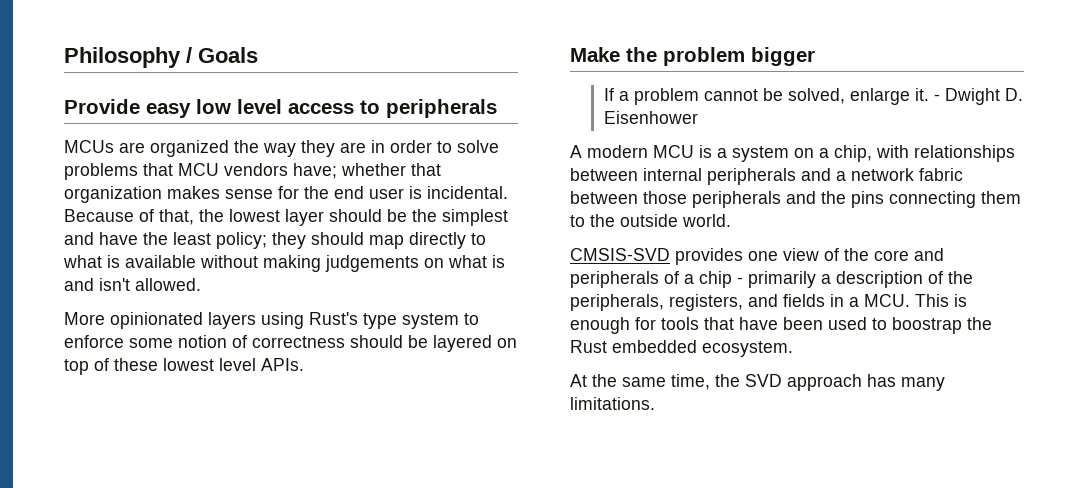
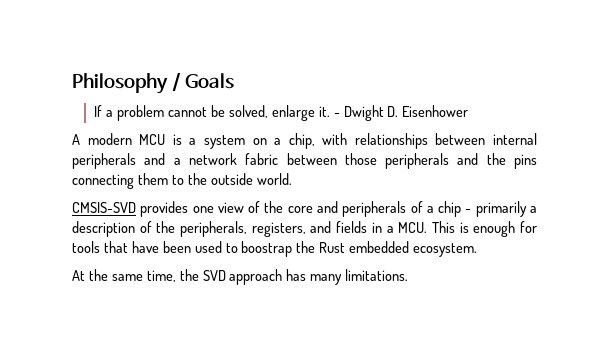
[64,99,497,118] [64,140,499,157] [64,163,441,180] [64,186,508,203] [64,209,508,226] [64,232,486,249] [63,255,505,272] [64,278,201,291] [64,312,479,329] [64,335,517,352] [64,358,304,375] [570,47,815,66] // Provide easy low level access to peripherals // MCUs are organized the way they are in order to solve problems that MCU vendors have; whether that organization makes sense for the end user is incidental. Because of that, the lowest layer should be the simplest and have the least policy; they should map directly to what is available without making judgements on what is and isn't allowed. // More opinionated layers using Rust's type system to enforce some notion of correctness should be layered on top of these lowest level APIs. // Make the problem bigger -> (234, 81) none

